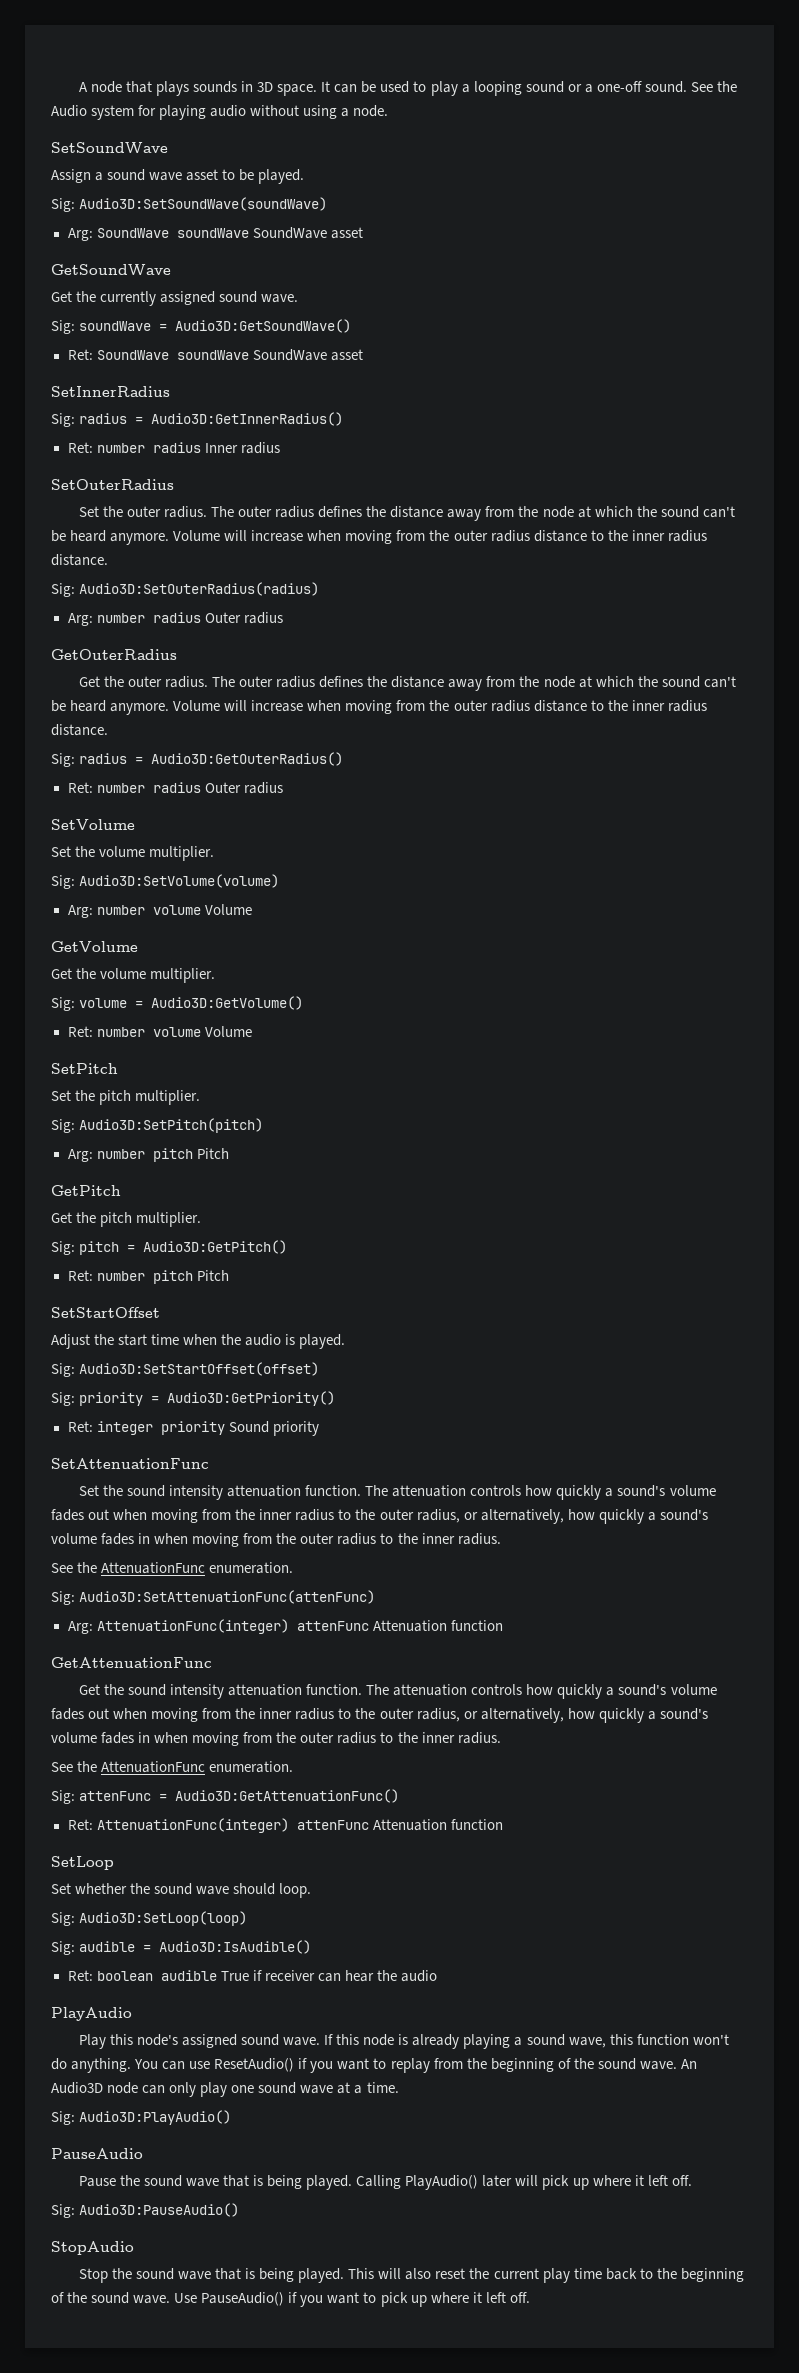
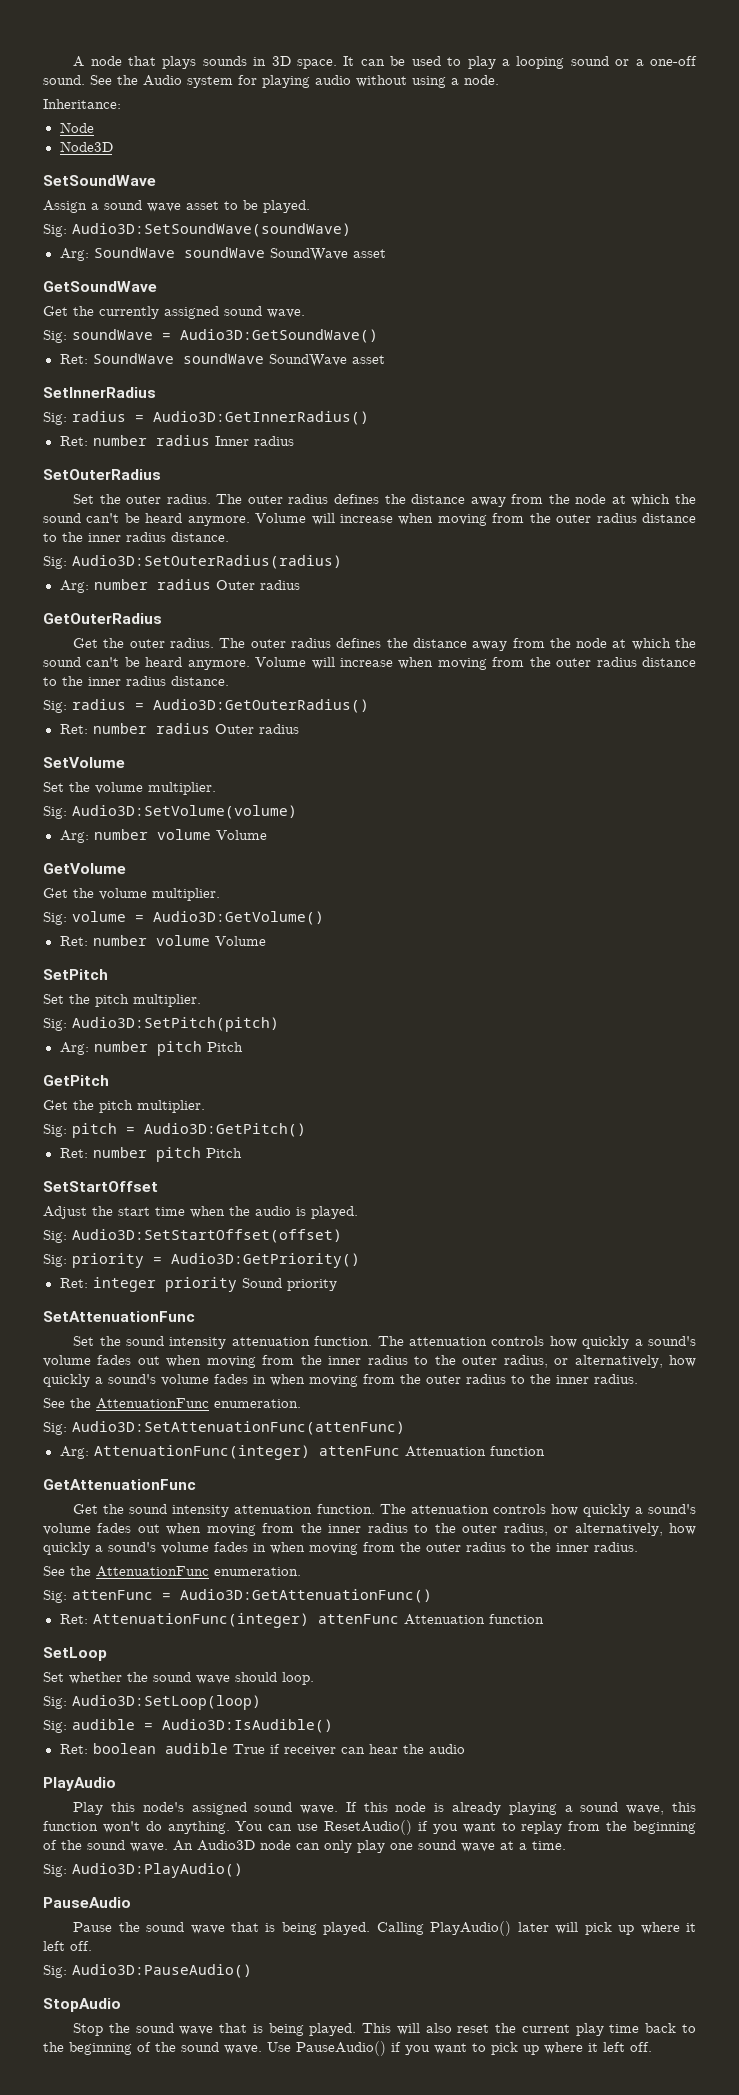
(389, 111) none -> [43,99,121,109] [59,122,94,133] [59,141,113,152] // Inheritance: // Node // Node3D

